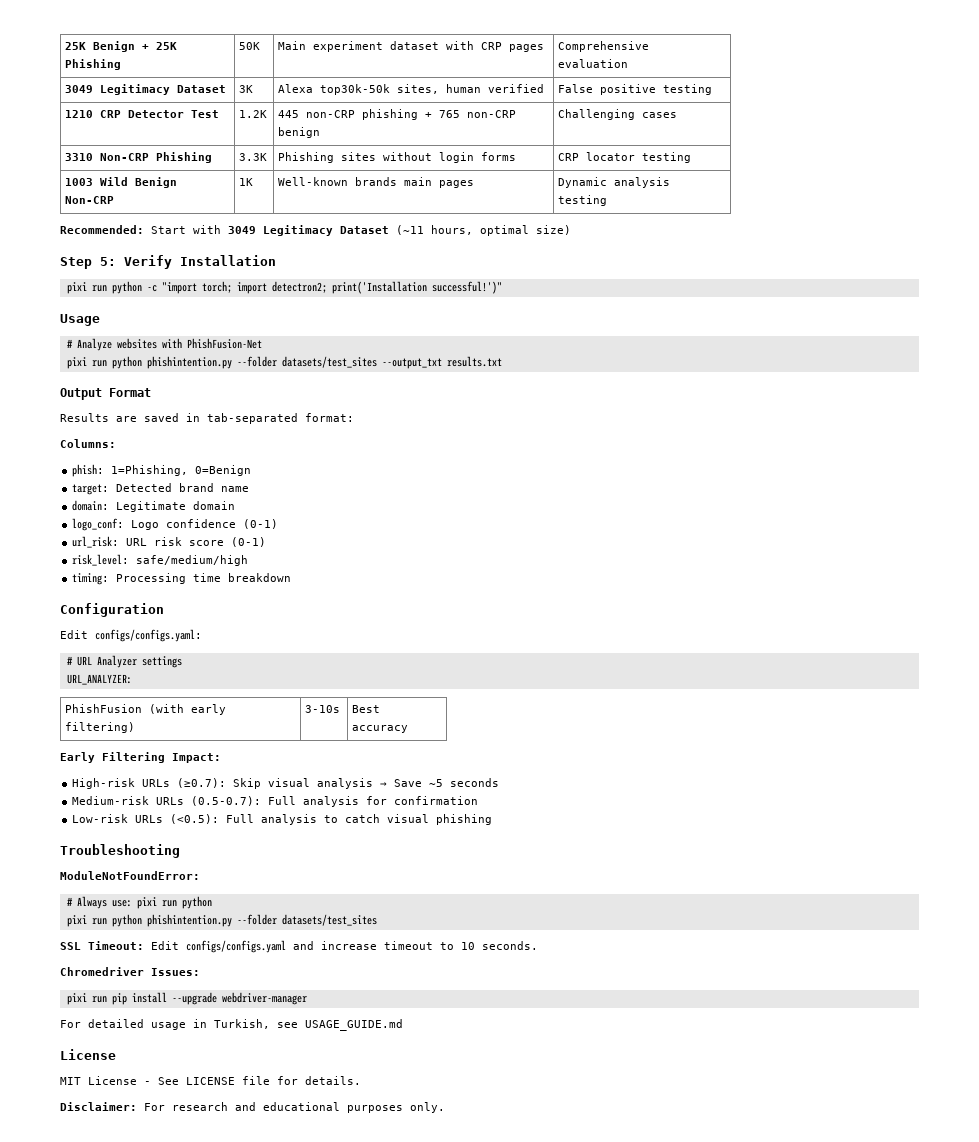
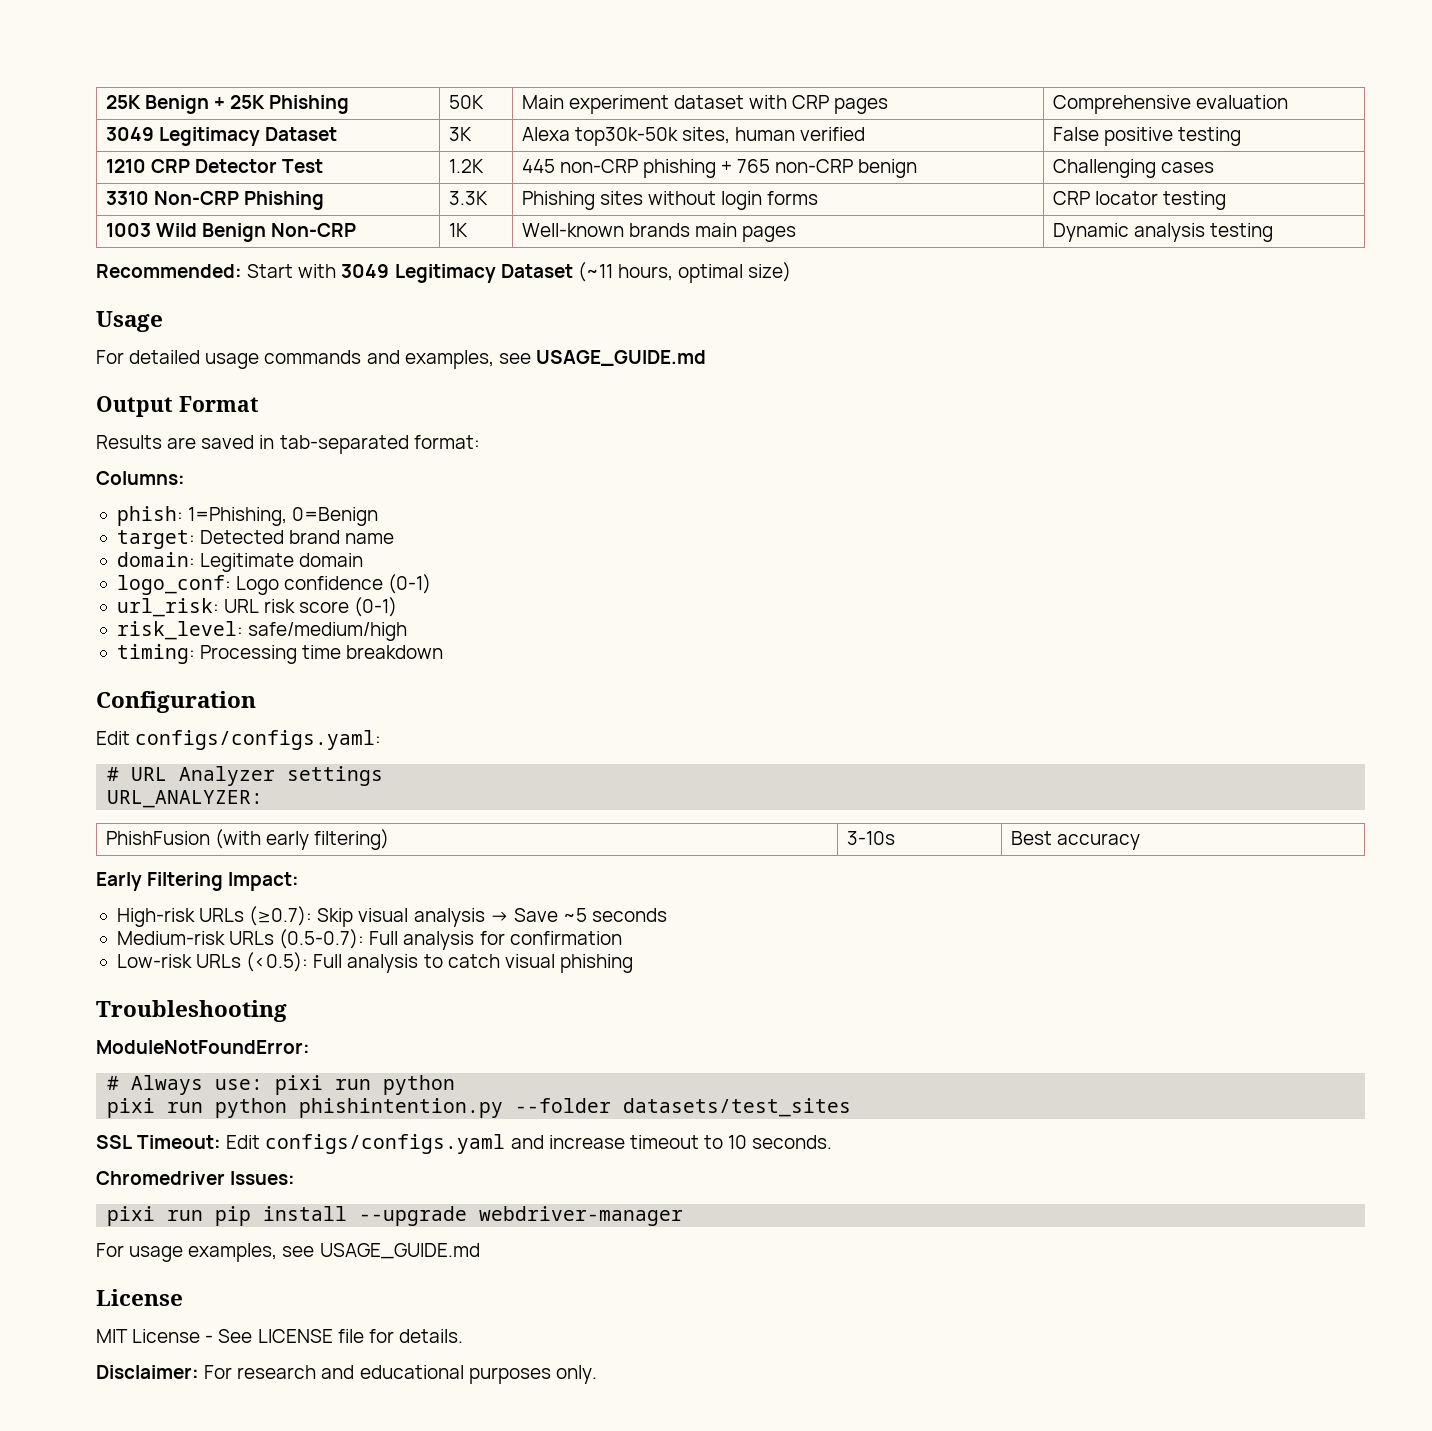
[60,255,276,269] [66,281,502,294] [60,314,100,326] [66,338,262,351] [66,356,502,369] Step 5: Verify Installation // pixi run python -c "import torch; import detectron2; print('Installation successful!')" // Usage // # Analyze websites with PhishFusion-Net // pixi run python phishintention.py --folder datasets/test_sites --output_txt results.txt -> [96,311,163,332] [96,350,706,369] Usage // For detailed usage commands and examples, see USAGE_GUIDE.md
[88,1019,270,1030] detailed usage in Turkish, -> [129,1243,278,1262] usage examples,

